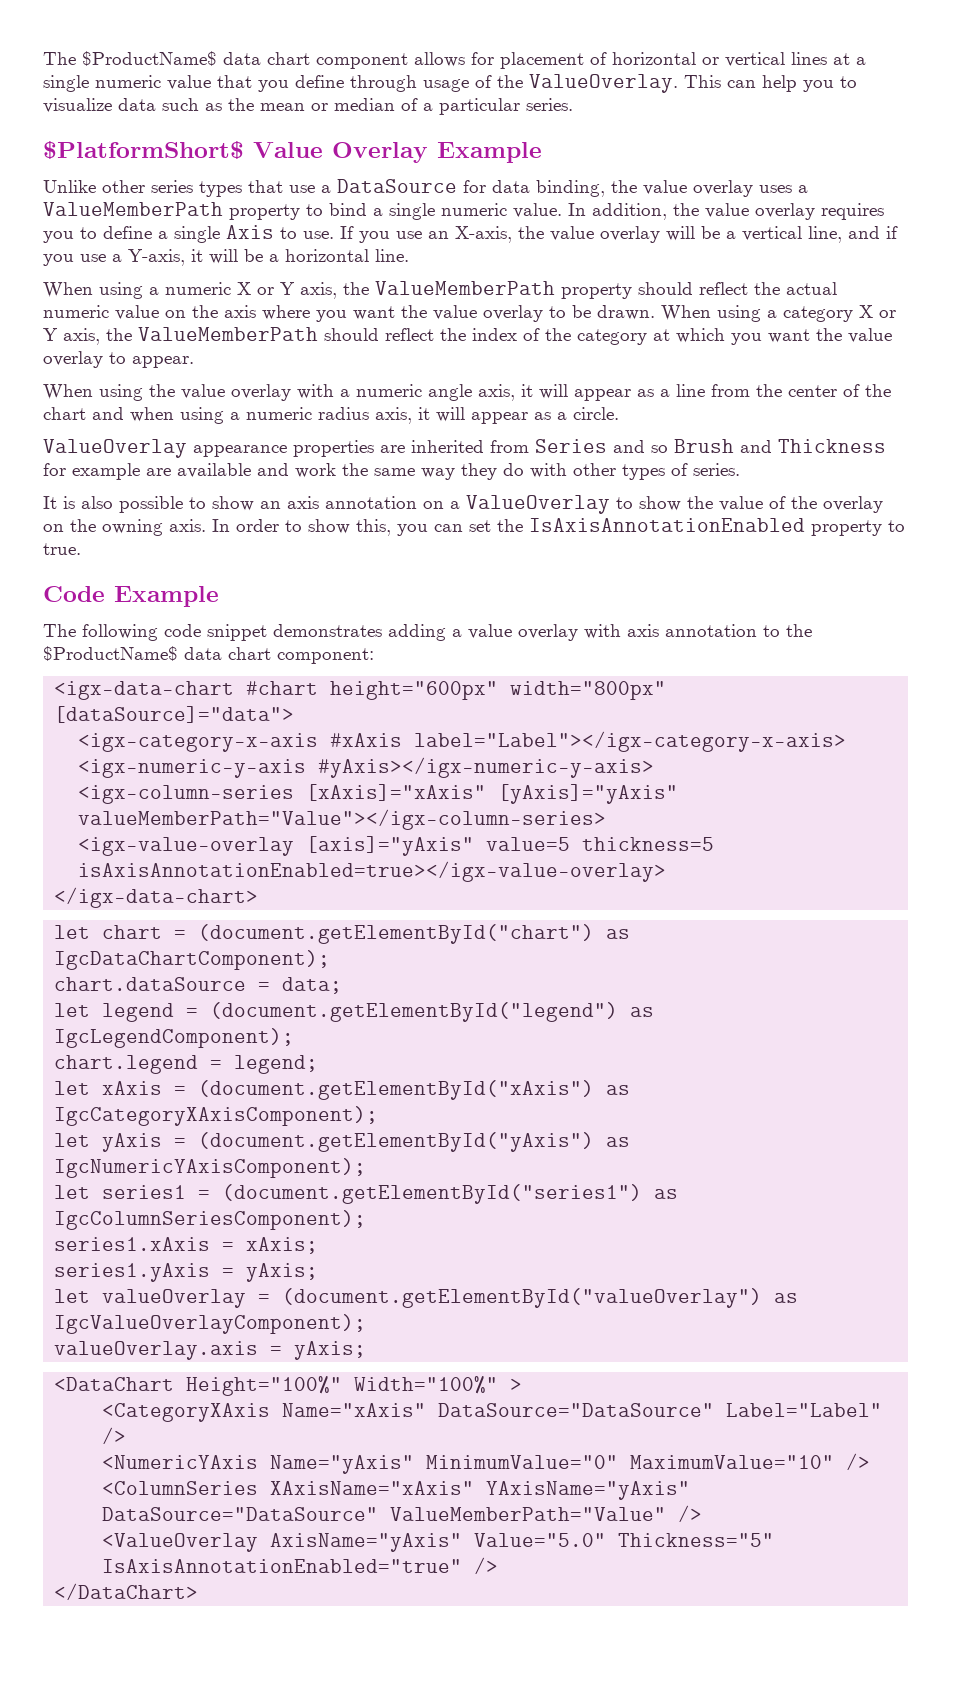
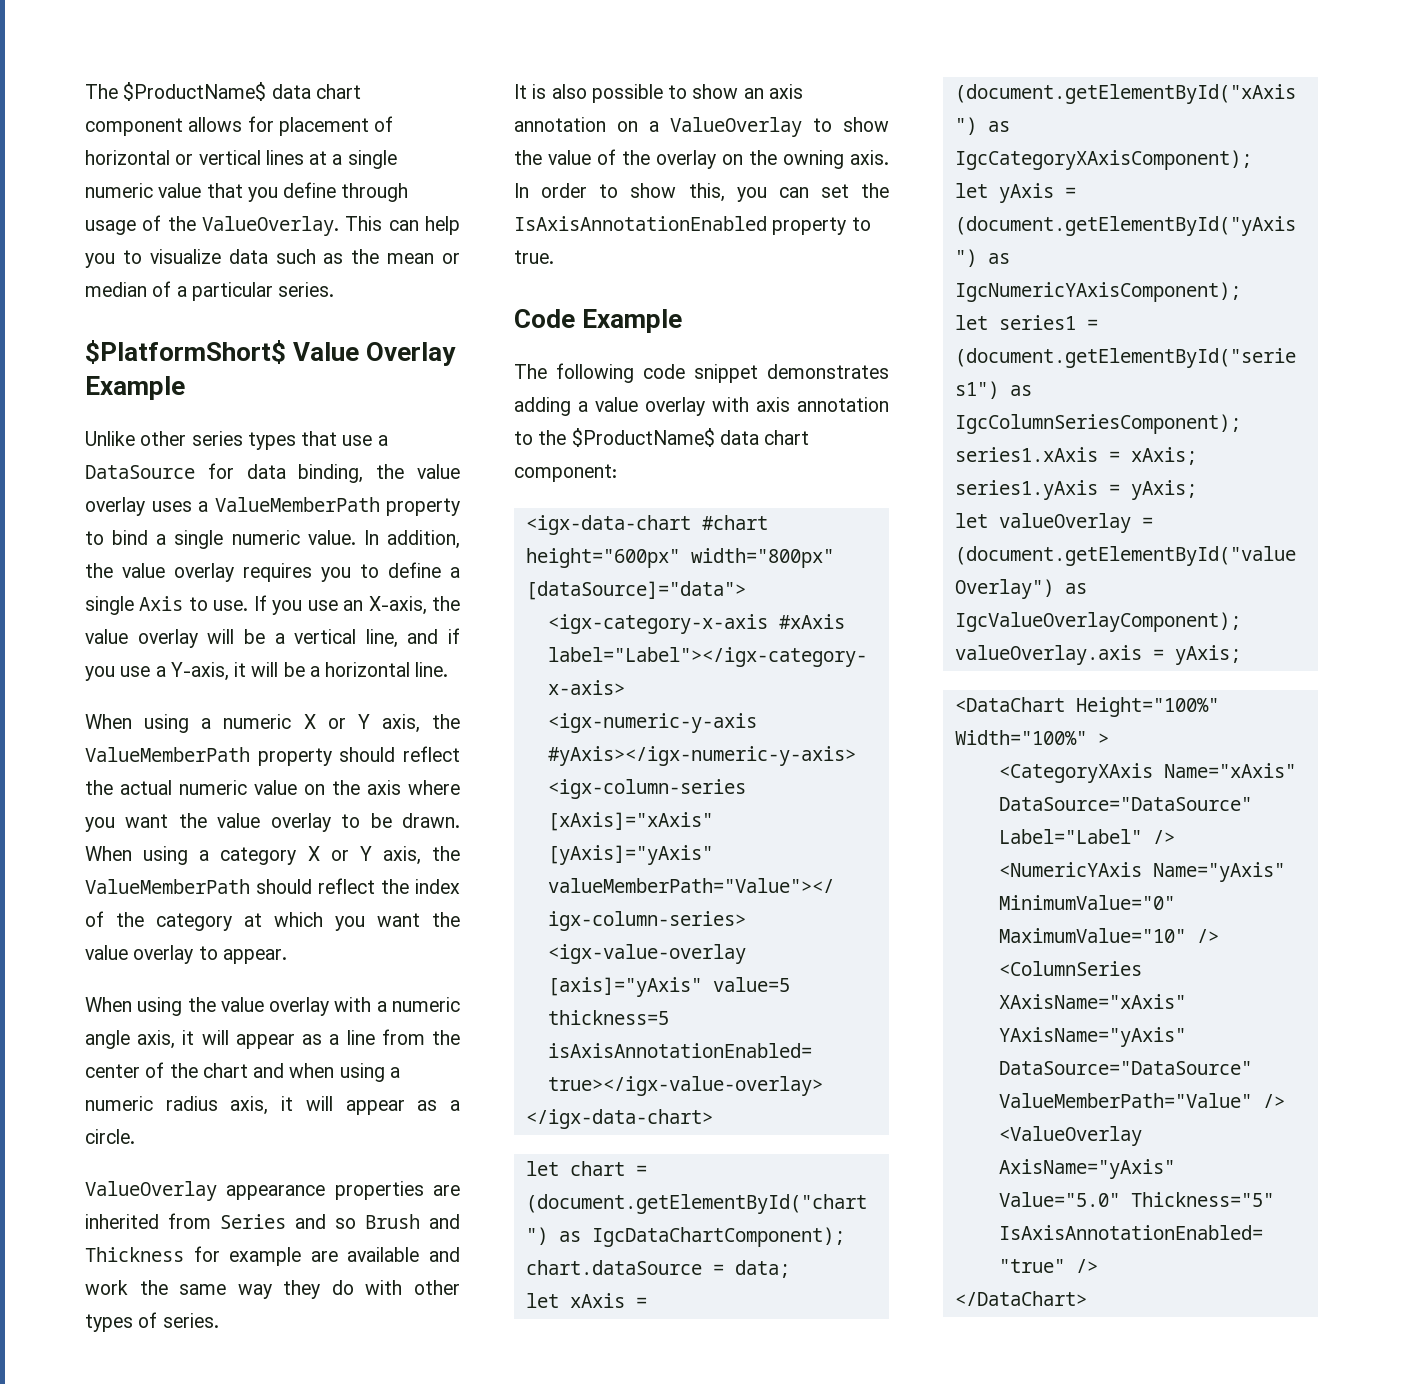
[54,1002,655,1022] [54,1028,295,1048] [54,1055,319,1074] // let legend = (document.getElementById("legend") as IgcLegendComponent); // chart.legend = legend; -> (790, 1269) none

